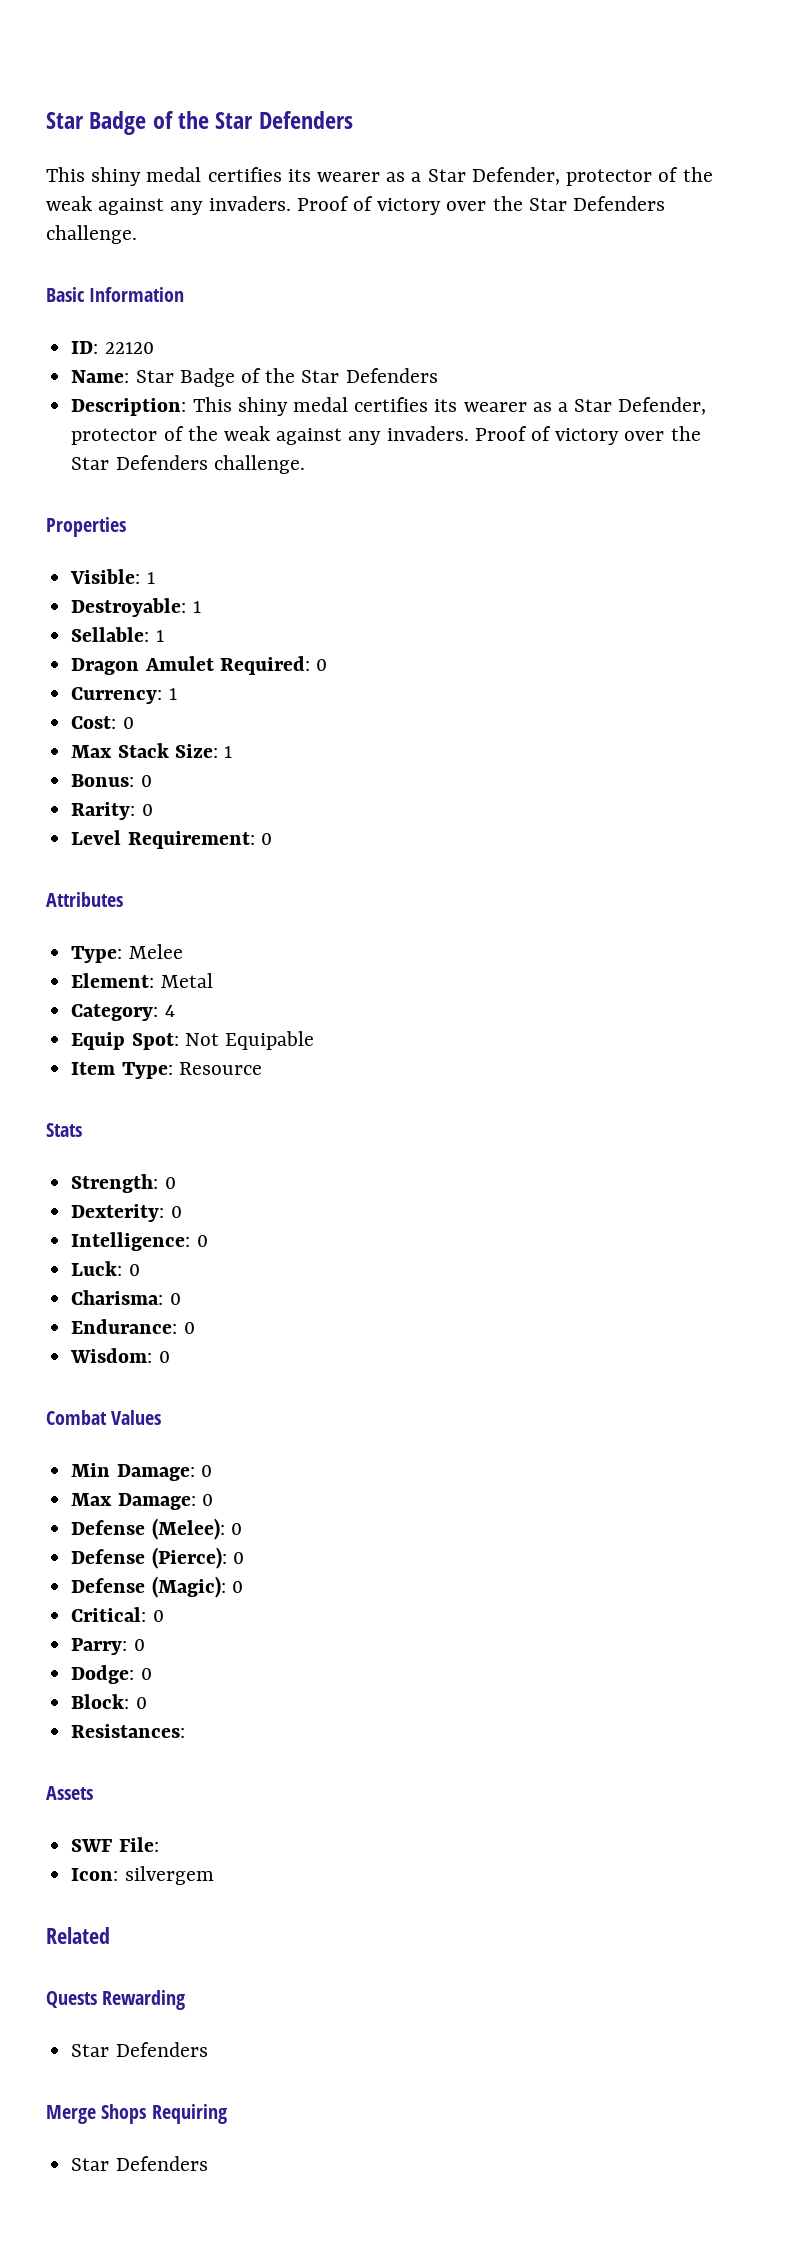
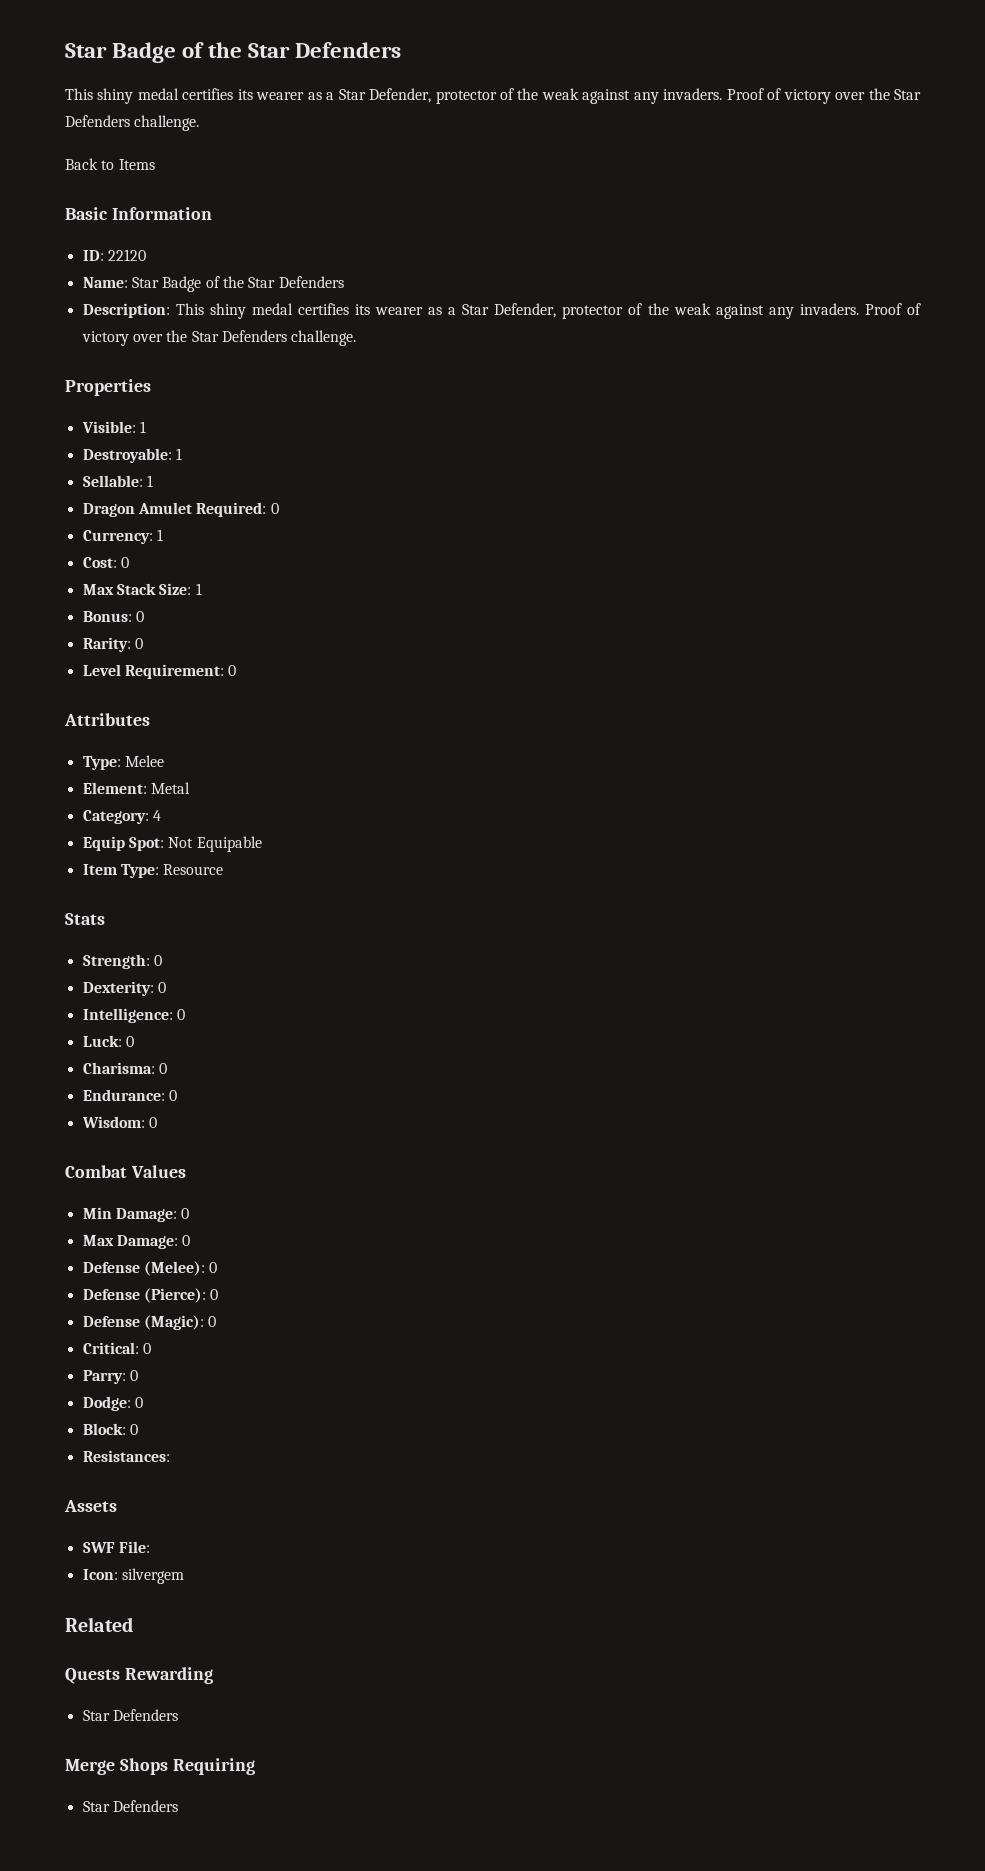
(137, 234) none -> [65,158,155,170] // Back to Items

